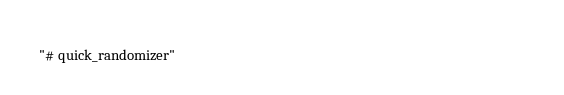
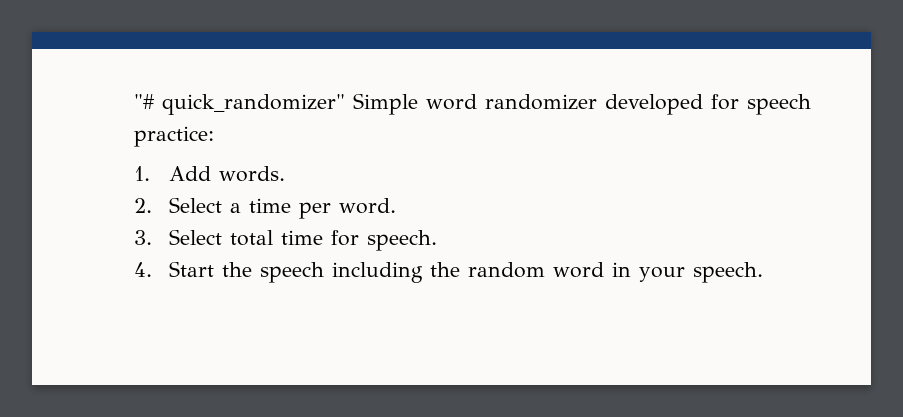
(175, 56) none -> [353,93,811,115] [134,126,214,147] [134,166,286,182] [134,197,397,219] [134,229,438,251] [134,261,764,283] Simple word randomizer developed for speech practice: // 1. Add words. // 2. Select a time per word. // 3. Select total time for speech. // 4. Start the speech including the random word in your speech.

